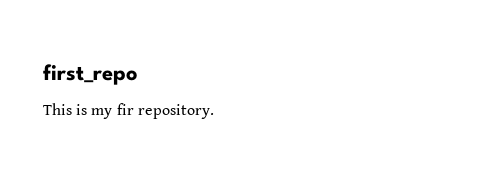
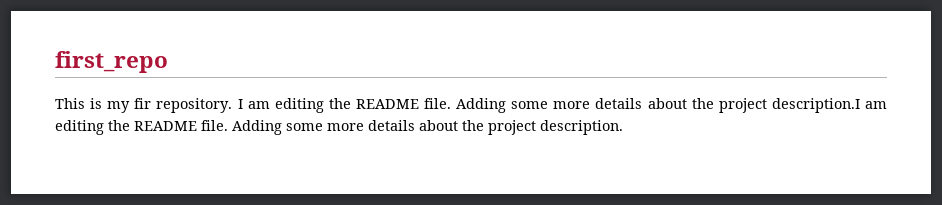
(214, 111) none -> [237,98,887,113] [55,120,623,135] I am editing the README file. Adding some more details about the project description.I am editing the README file. Adding some more details about the project description.

